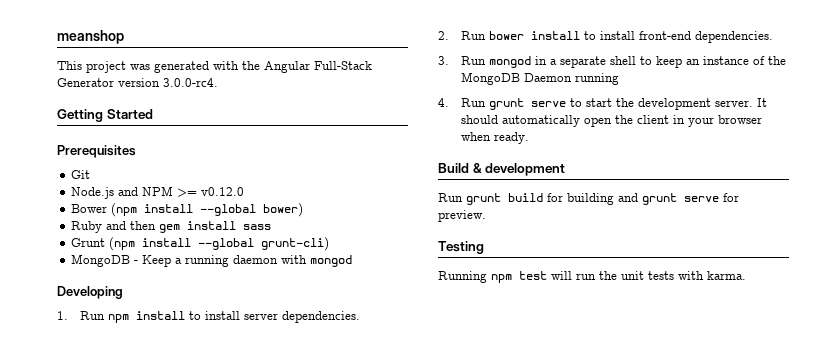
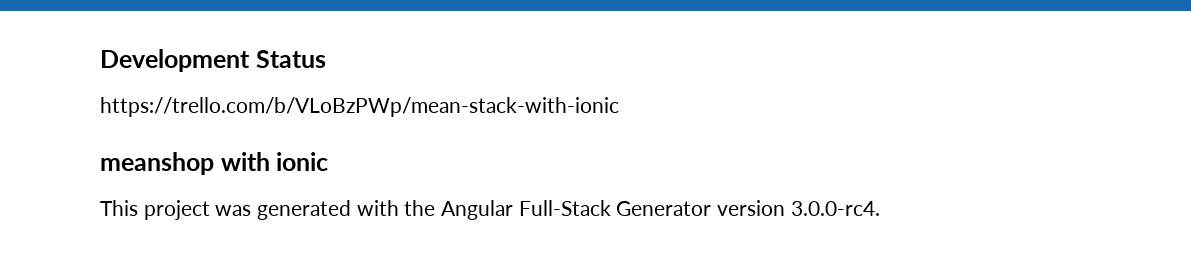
(57, 37) none -> [100,49,326,72] [100,97,619,117] Development Status // https://trello.com/b/VLoBzPWp/mean-stack-with-ionic //
(124, 37) none -> [220,152,329,171] with ionic
[57,109,153,122] [57,145,136,158] [71,170,91,179] [71,186,245,199] [71,203,304,217] [71,221,272,233] [71,237,330,251] [71,254,353,267] [57,286,123,299] [57,311,360,323] [438,31,773,43] [438,56,786,68] [460,72,619,85] [438,98,767,110] [460,115,762,127] [460,132,529,144] [438,163,566,176] [438,193,739,205] [438,210,486,222] [438,241,484,254] [438,271,746,283] // Getting Started // Prerequisites // Git // Node.js and NPM >= v0.12.0 // Bower (npm install --global bower) // Ruby and then gem install sass // Grunt (npm install --global grunt-cli) // MongoDB - Keep a running daemon with mongod // Developing // 1. Run npm install to install server dependencies. // 2. Run bower install to install front-end dependencies. // 3. Run mongod in a separate shell to keep an instance of the MongoDB Daemon running // 4. Run grunt serve to start the development server. It should automatically open the client in your browser when ready. // Build & development // Run grunt build for building and grunt serve for preview. // Testing // Running npm test will run the unit tests with karma. -> (880, 208) none

